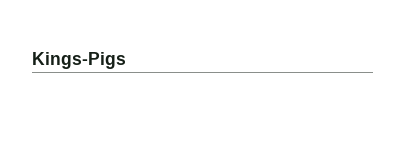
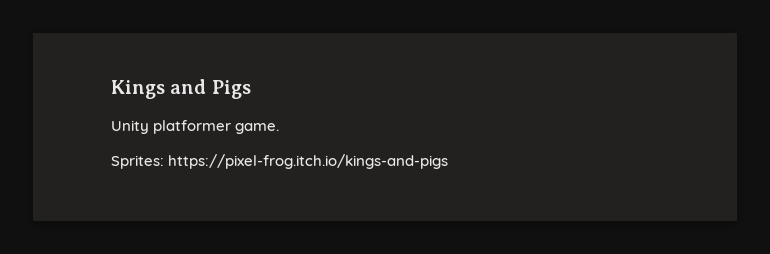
[32,52,126,69] Kings-Pigs -> [111,79,251,99] [111,120,280,134] [111,154,449,169] Kings and Pigs // Unity platformer game. // Sprites: https://pixel-frog.itch.io/kings-and-pigs

